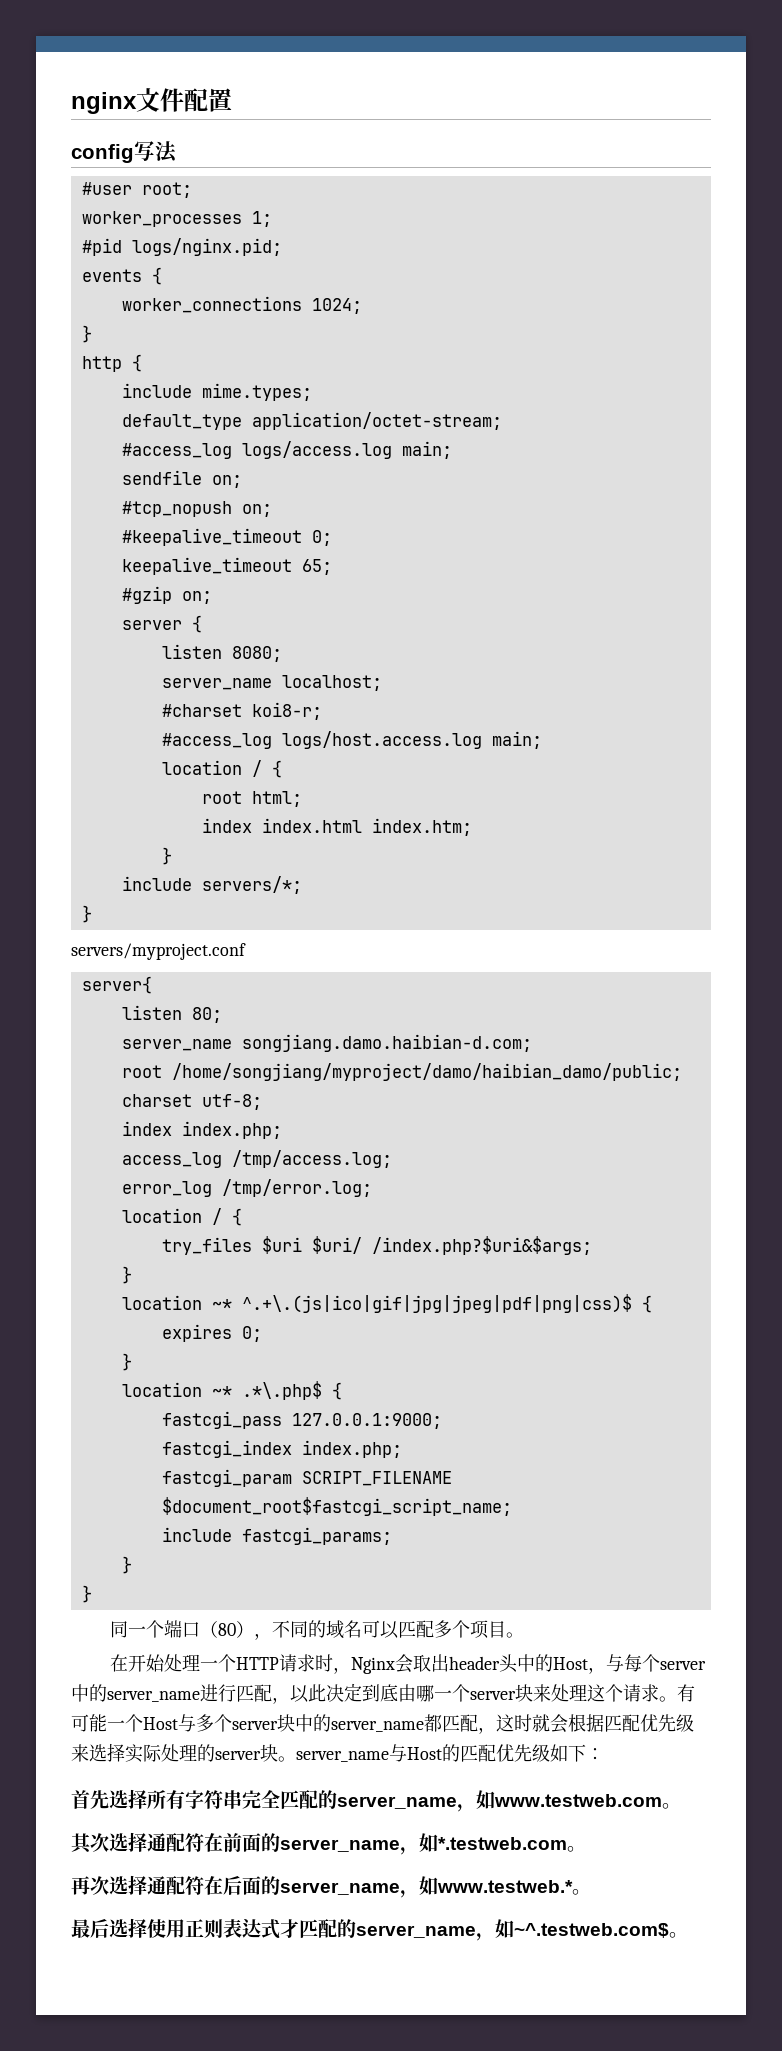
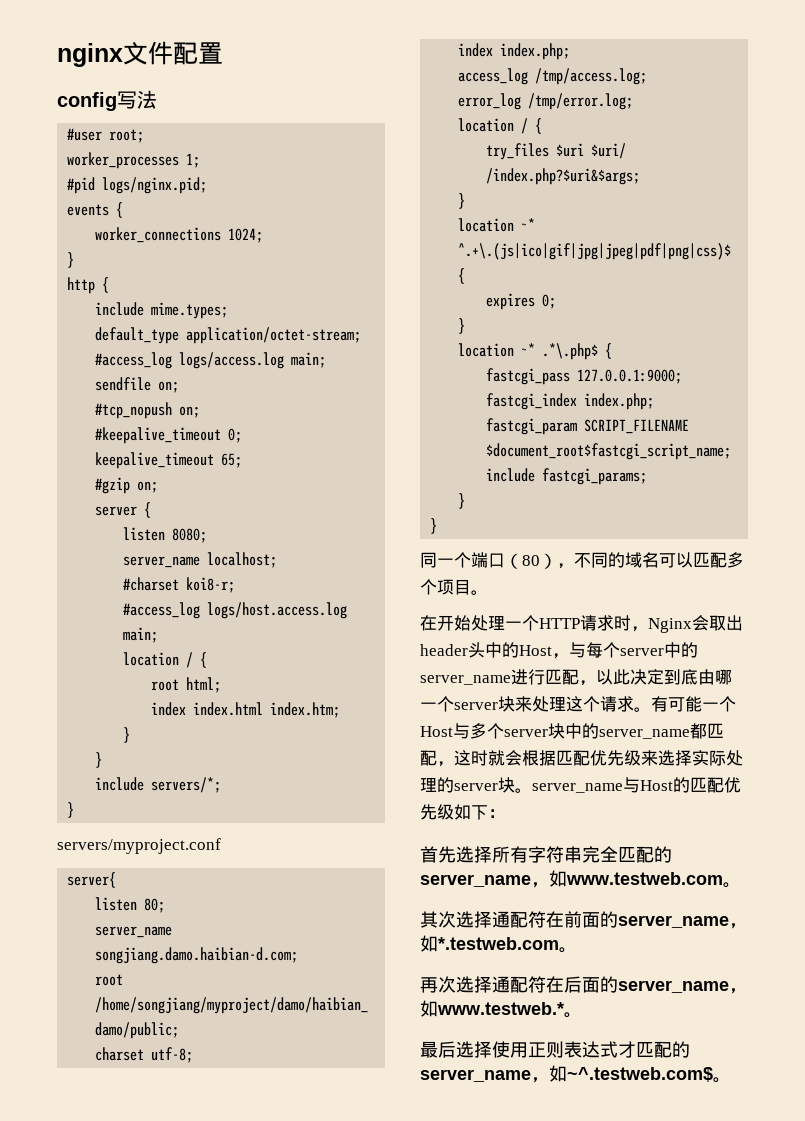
(172, 856) none -> [95,752,103,768] // }

